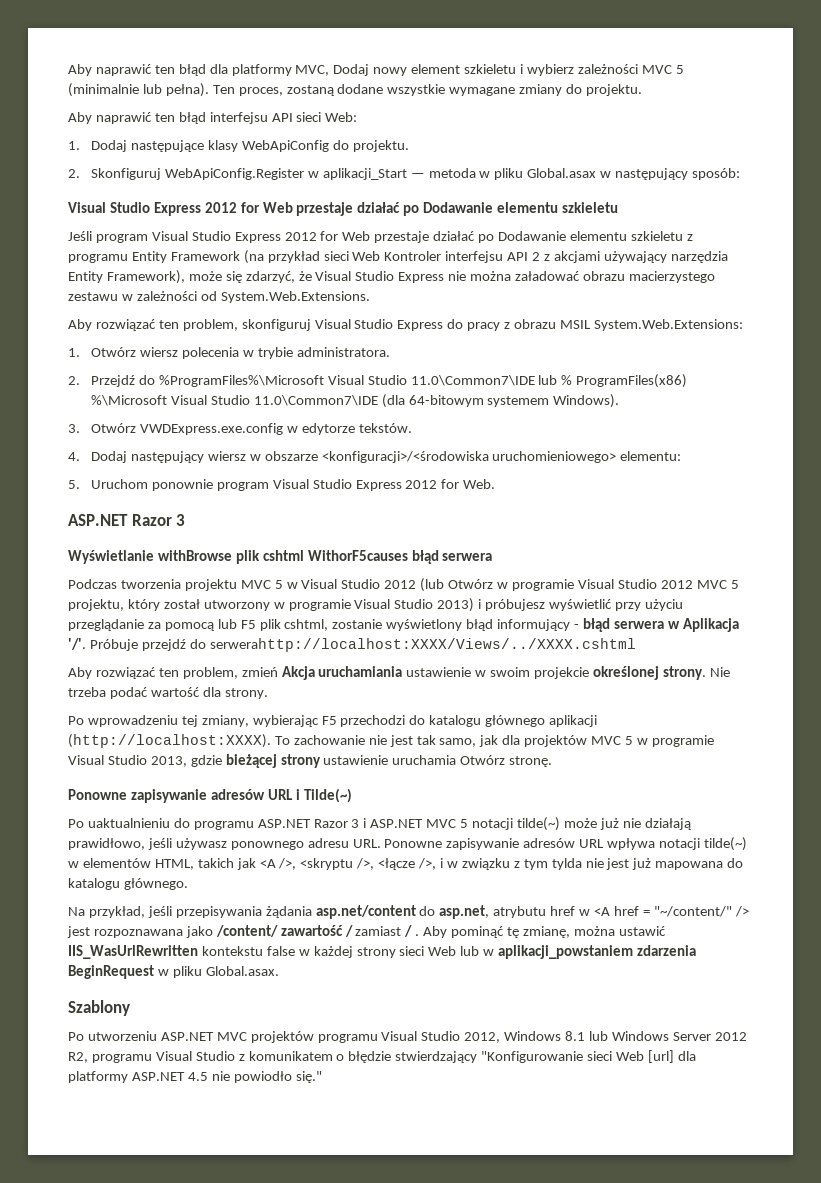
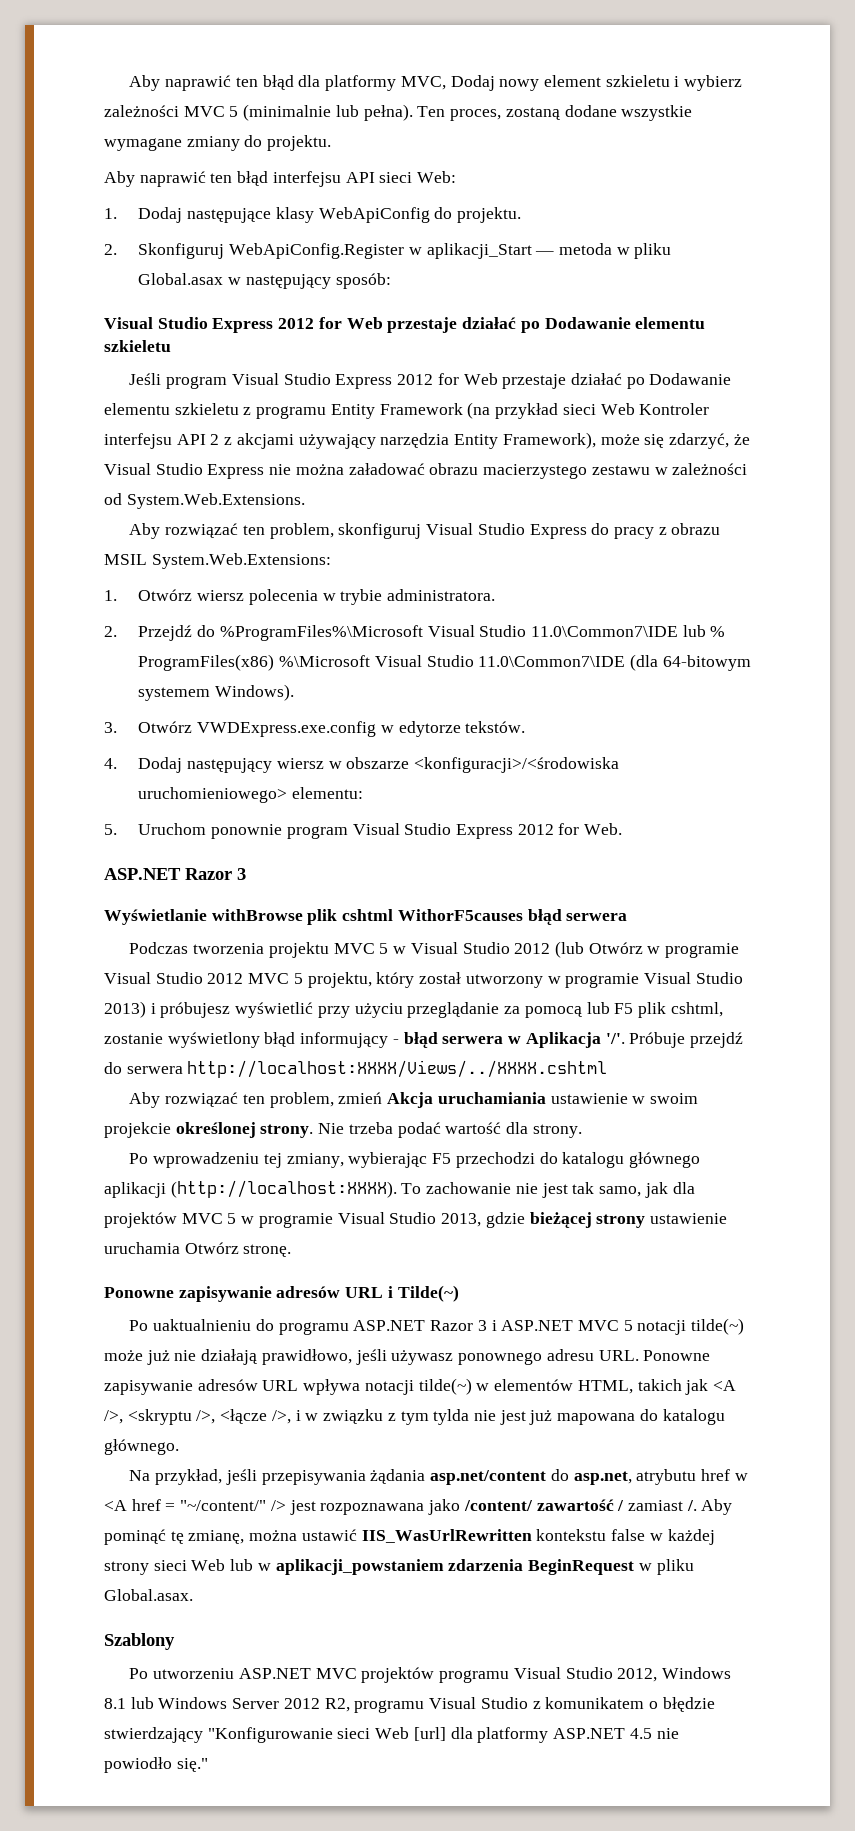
[209,638,636,652] serwerahttp://localhost:XXXX/Views/../XXXX.cshtml -> [126,1060,608,1078] serwera http://localhost:XXXX/Views/../XXXX.cshtml
[404,925,420,937] / . -> [686,1500,697,1511] /.

